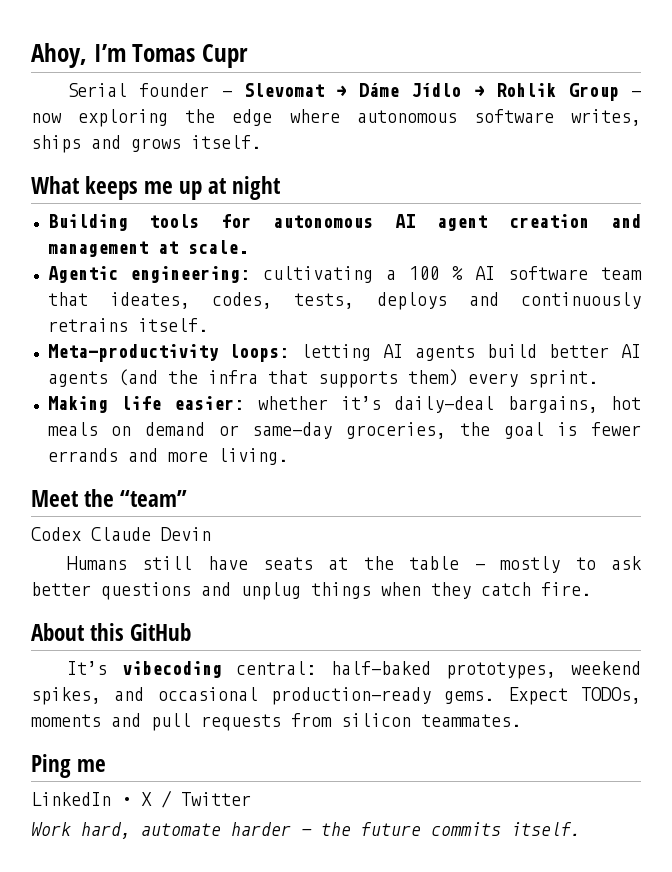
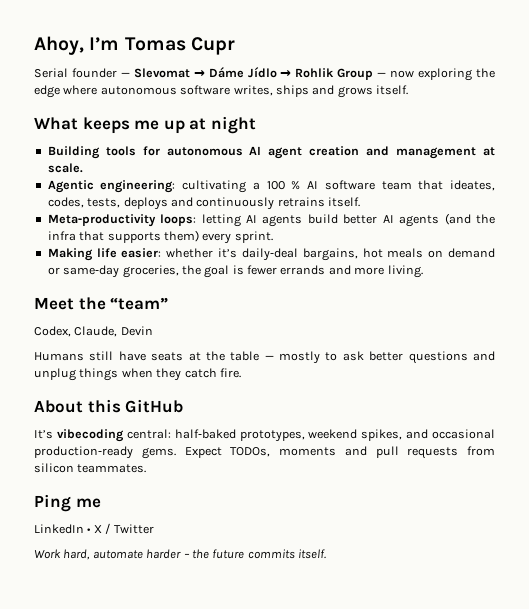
[31,527,151,541] Codex Claude -> [34,326,118,337] Codex, Claude,

